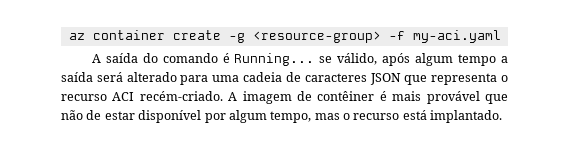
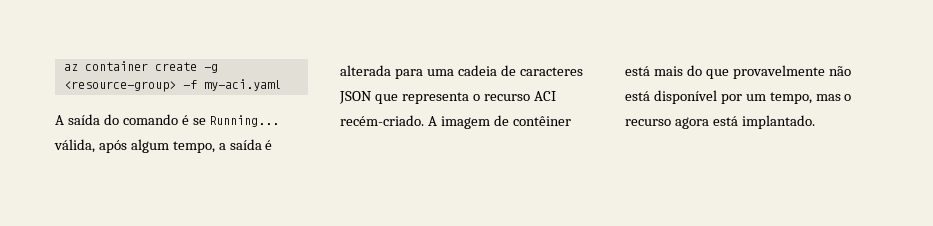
[234,53,378,66] Running... se válido, -> [192,115,280,127] [54,139,95,153] se Running... válida,
[458,54,497,66] tempo -> [172,141,215,153] tempo,
[96,72,177,82] será alterado -> [265,140,273,150] [340,65,391,76] é alterada
[379,91,508,104] [61,110,135,120] é mais provável que não de estar -> [625,65,851,79] [625,91,650,101] está mais do que provavelmente não está
[228,110,267,123] algum -> [745,94,766,101] um
(400, 116) none -> [674,117,709,129] agora

